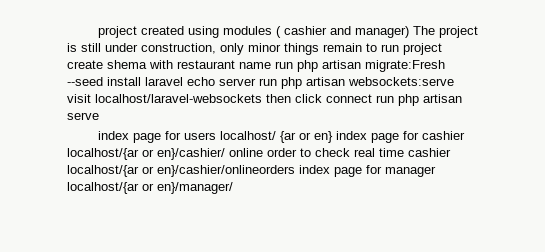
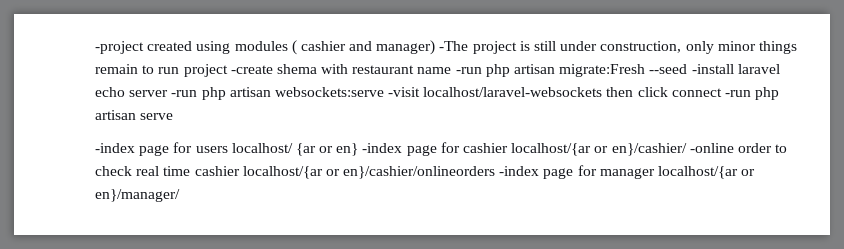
[97,26,137,38] project -> [95,41,144,54] -project
[412,26,435,35] The -> [439,41,469,51] -The
[67,60,103,69] create -> [230,65,273,74] -create
[275,61,293,69] run -> [455,67,482,74] -run
[107,77,141,86] install -> [691,64,734,74] -install
[259,78,277,86] run -> [171,90,198,97] -run
[67,94,91,103] visit -> [388,87,421,97] -visit
[376,95,394,103] run -> [725,90,752,97] -run
[97,131,129,140] index -> [95,143,135,153] -index
[335,131,367,140] index -> [362,143,403,153] -index
[229,148,263,157] online -> [689,143,734,153] -online
[299,165,330,174] index -> [499,166,540,176] -index

